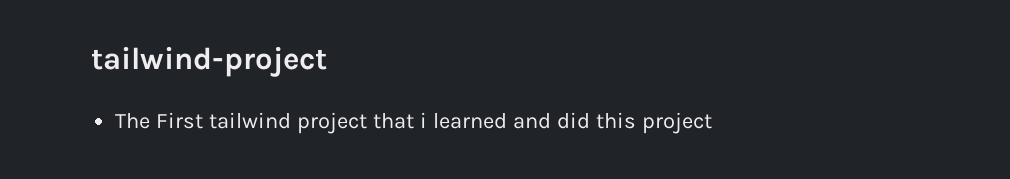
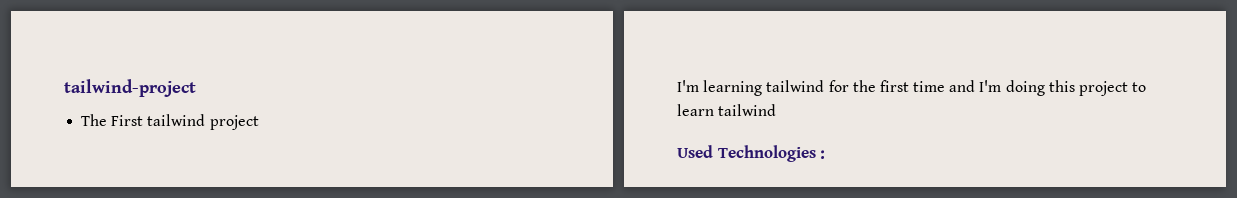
[372,112,712,134] that i learned and did this project -> [677,80,1147,96] [677,104,777,116] [677,145,826,162] // I'm learning tailwind for the first time and I'm doing this project to learn tailwind // Used Technologies :

